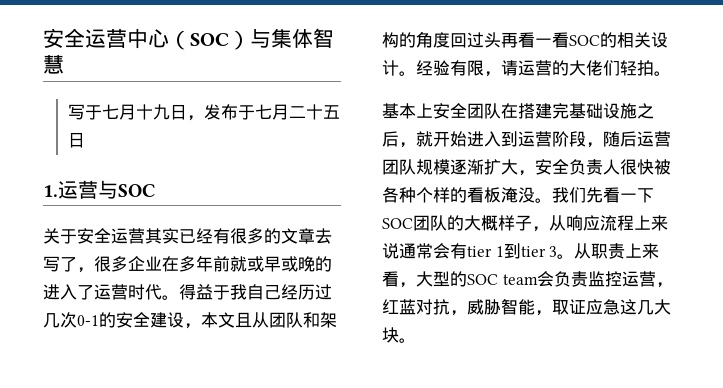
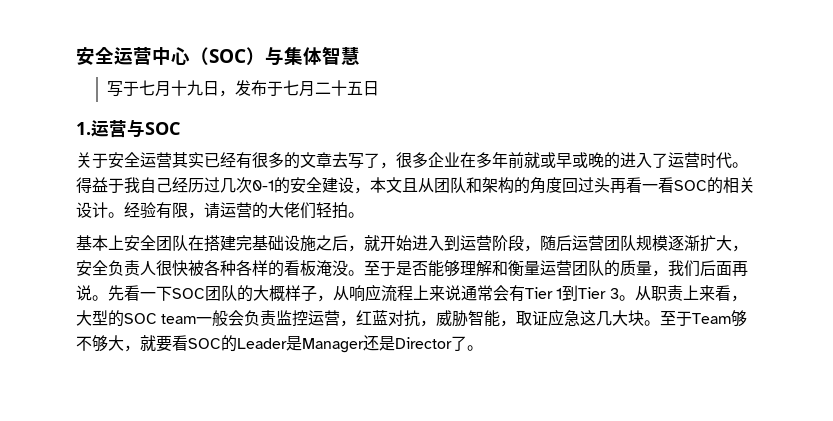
[416,187,433,203] 个 -> [236,260,252,276] 各
[552,187,586,203] 我们 -> [364,260,748,277] [76,285,108,301] 至于是否能够理解和衡量运营团队的质量，我们后面再说。
[467,243,546,259] tier 1到tier -> [525,285,607,301] Tier 1到Tier
(538, 279) none -> [196,310,229,326] 一般
(416, 340) none -> [660,310,748,327] [76,335,483,353] 至于Team够不够大，就要看SOC的Leader是Manager还是Director了。

